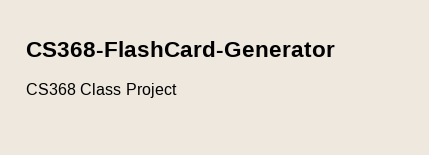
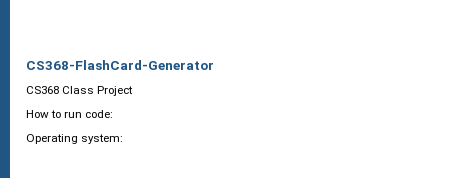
(177, 90) none -> [26,110,114,118] [26,134,124,144] // How to run code: // Operating system:

